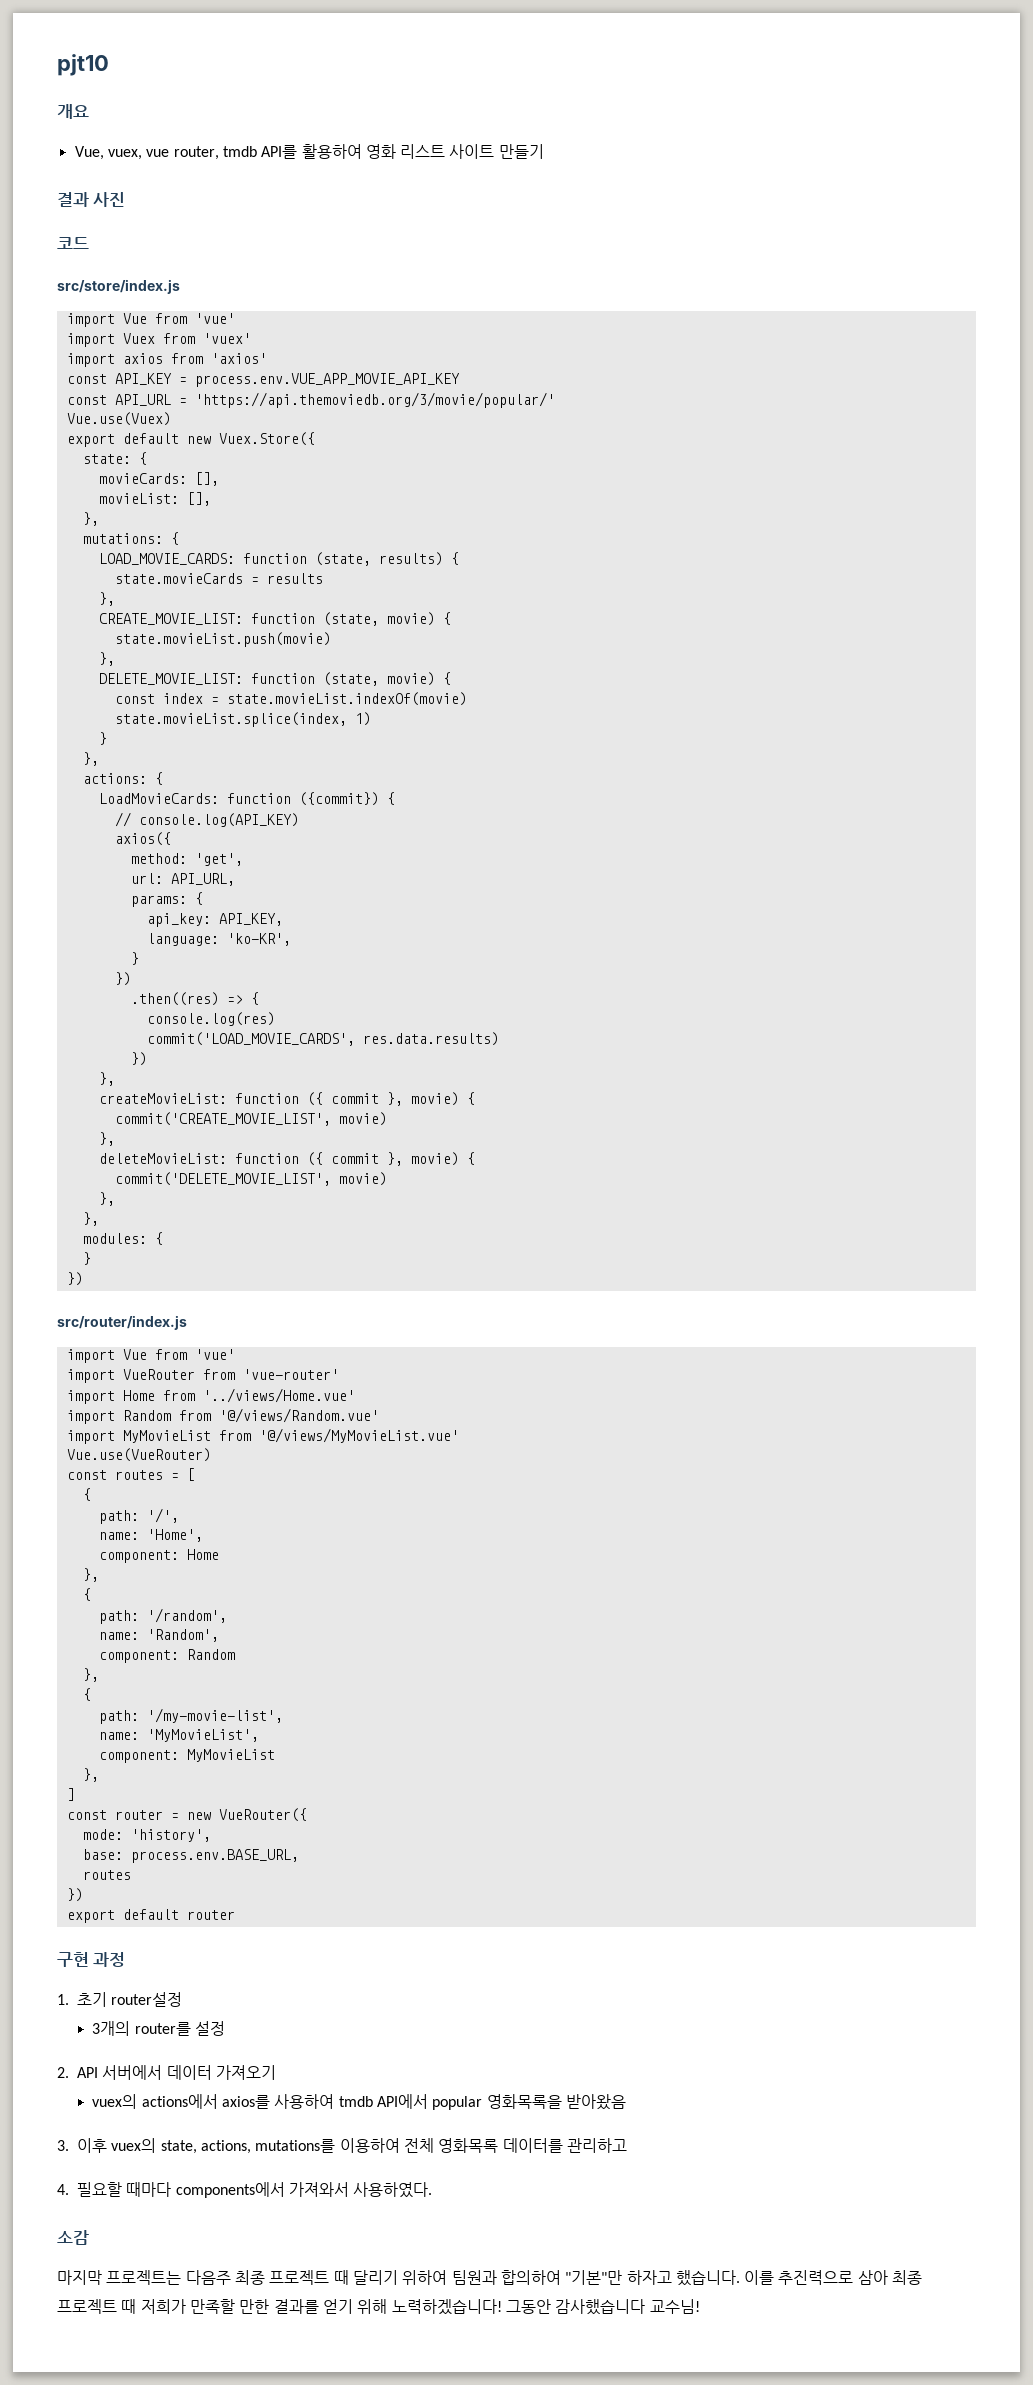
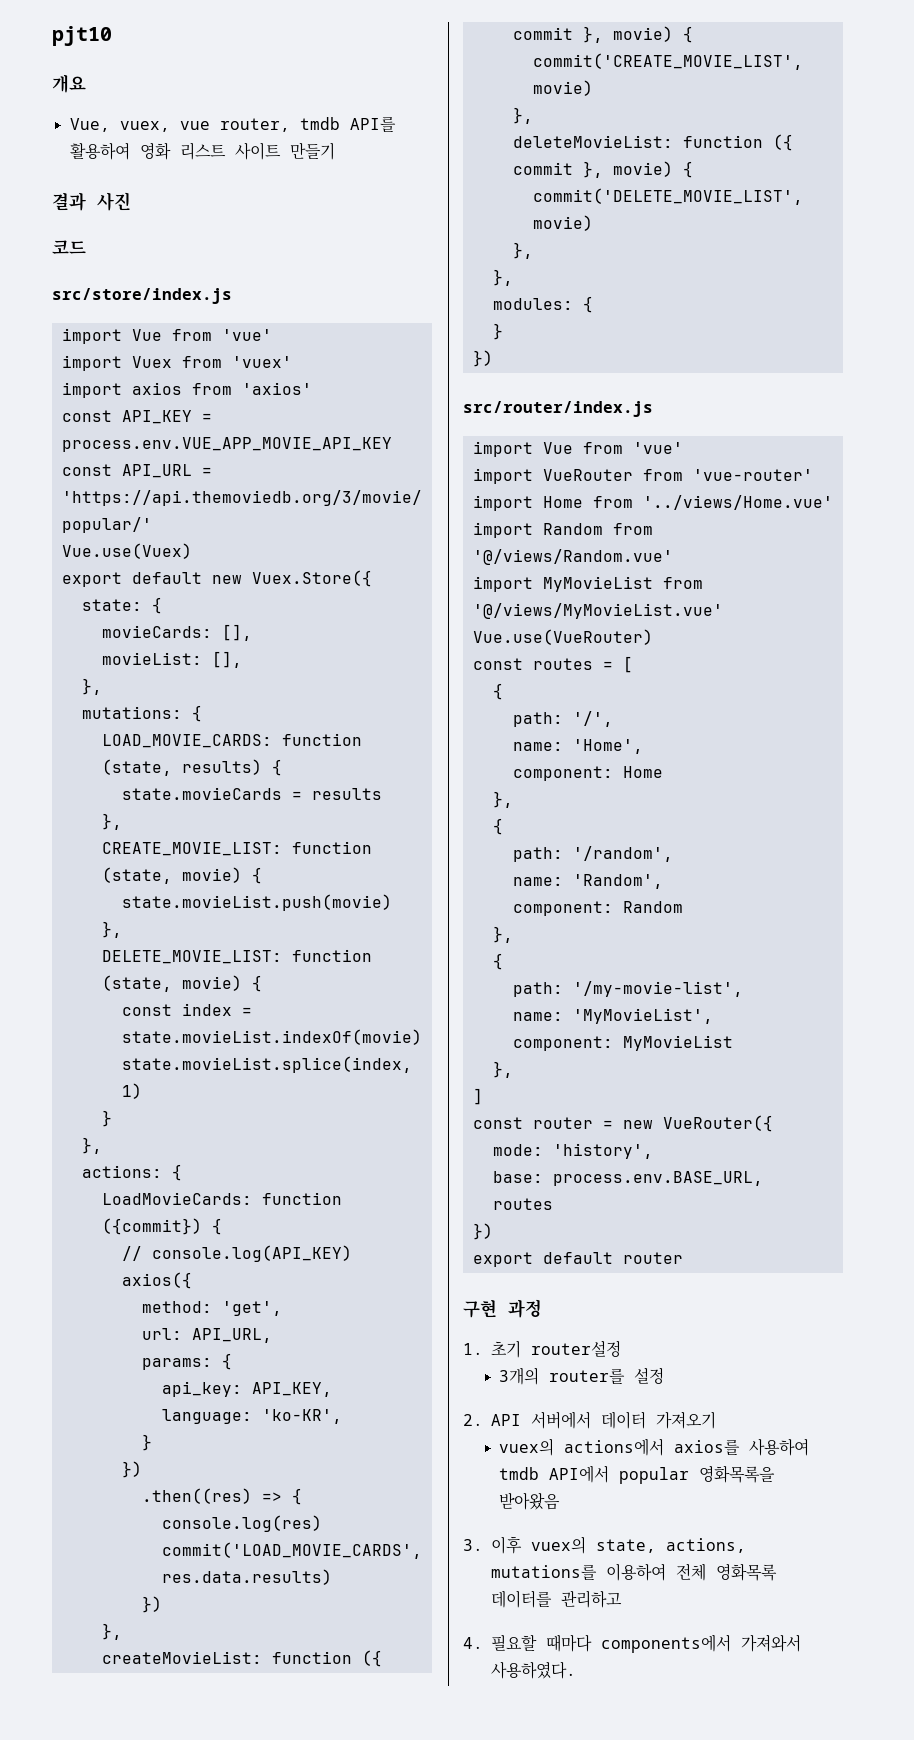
[57,2230,89,2245] [57,2270,923,2286] [57,2299,700,2315] // 소감 // 마지막 프로젝트는 다음주 최종 프로젝트 때 달리기 위하여 팀원과 합의하여 "기본"만 하자고 했습니다. 이를 추진력으로 삼아 최종 프로젝트 때 저희가 만족할 만한 결과를 얻기 위해 노력하겠습니다! 그동안 감사했습니다 교수님! -> (576, 1670) none

